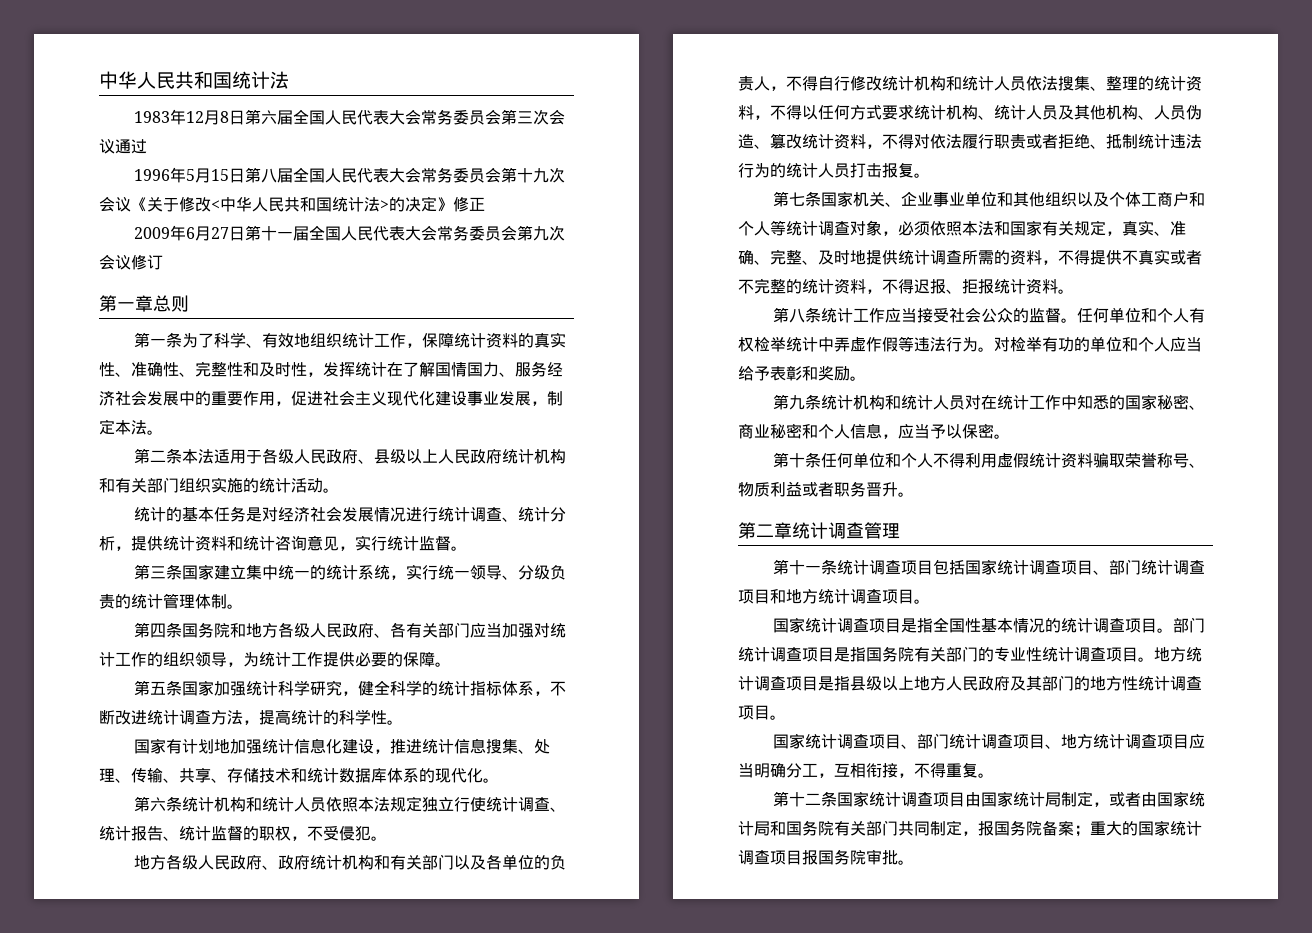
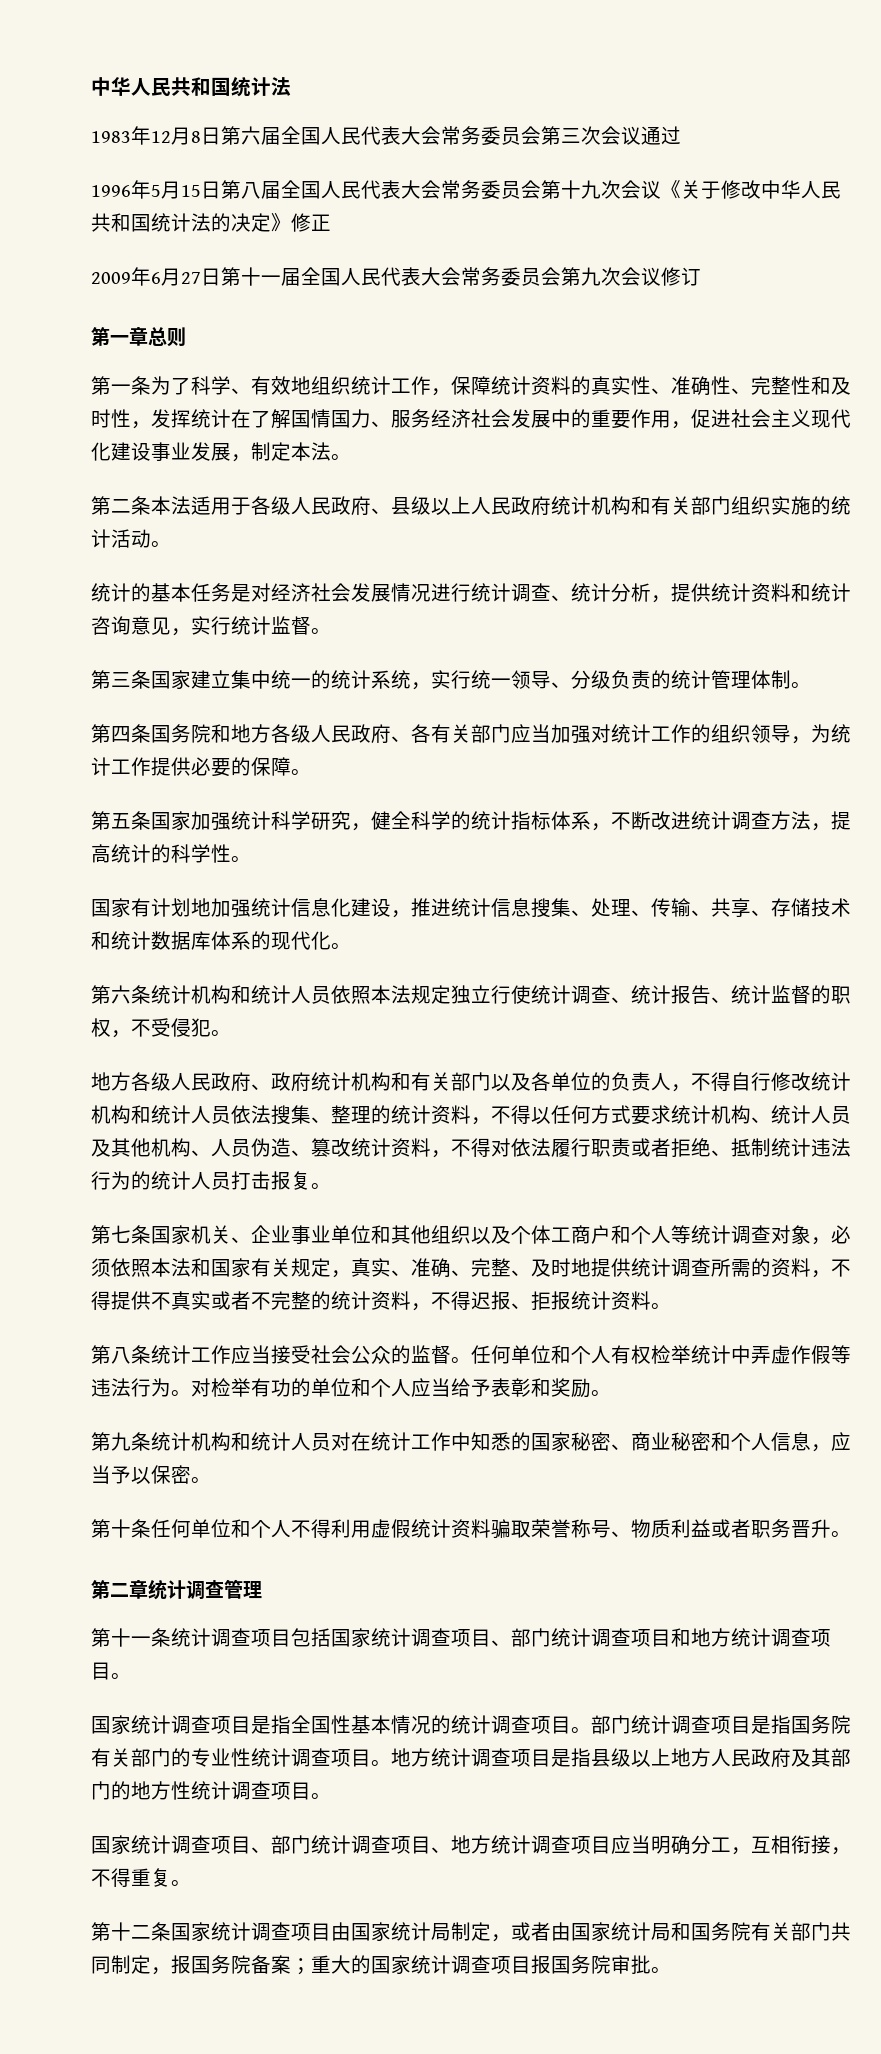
[211,197,389,212] <中华人民共和国统计法> -> [761,180,841,199] [91,213,211,232] 中华人民共和国统计法

